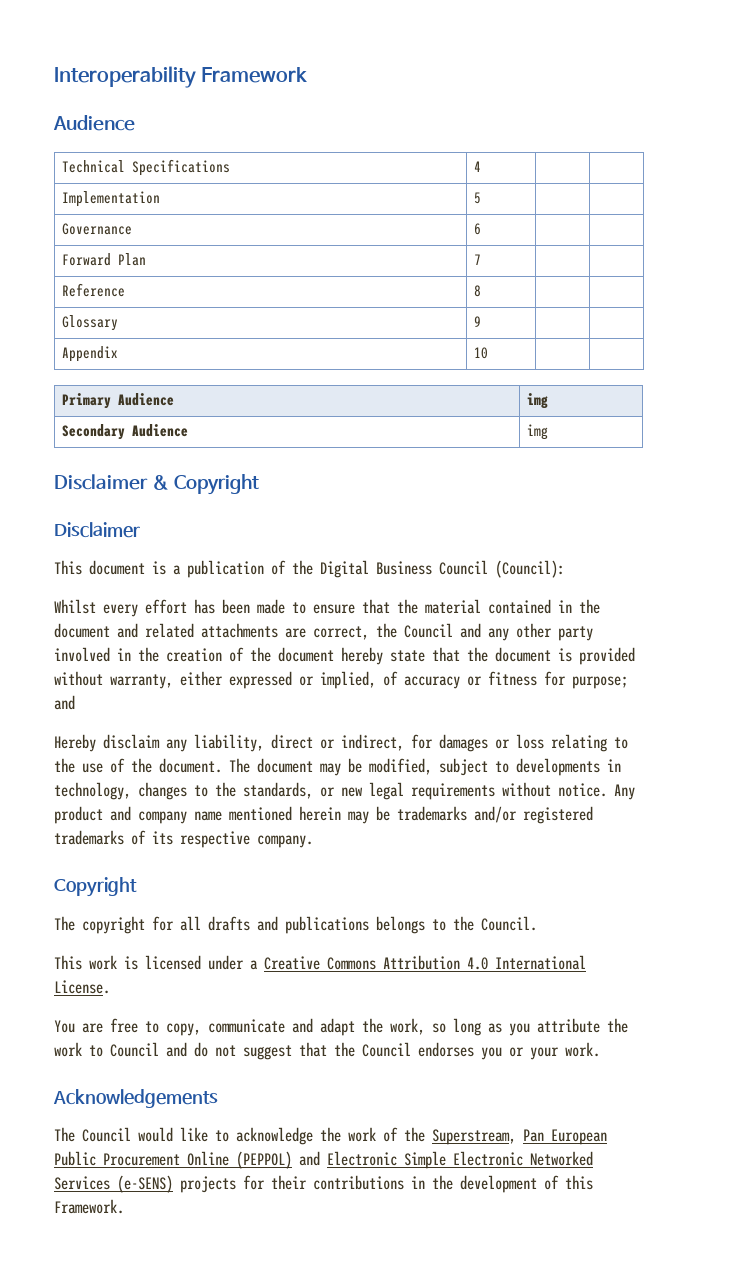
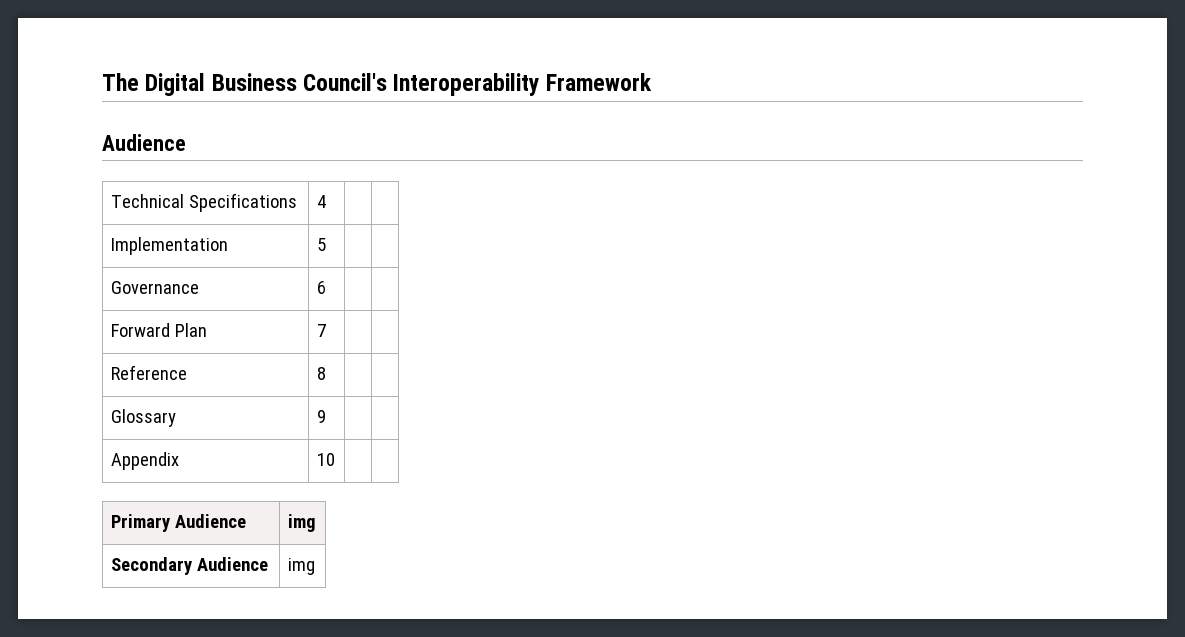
(54, 77) none -> [102,73,388,96] The Digital Business Council's
[54,474,259,495] [54,522,140,538] [54,560,565,578] [54,599,600,617] [54,623,593,641] [54,647,635,665] [54,671,628,689] [54,695,75,710] [54,734,628,752] [54,758,621,776] [54,782,635,800] [54,806,593,824] [54,830,313,848] [54,877,137,897] [54,916,537,934] [54,955,586,970] [54,980,110,994] [54,1018,628,1036] [54,1042,600,1060] [53,1089,218,1108] [54,1127,607,1145] [54,1151,593,1169] [54,1175,593,1193] [54,1199,124,1214] // Disclaimer & Copyright // Disclaimer // This document is a publication of the Digital Business Council (Council): // Whilst every effort has been made to ensure that the material contained in the document and related attachments are correct, the Council and any other party involved in the creation of the document hereby state that the document is provided without warranty, either expressed or implied, of accuracy or fitness for purpose; and // Hereby disclaim any liability, direct or indirect, for damages or loss relating to the use of the document. The document may be modified, subject to developments in technology, changes to the standards, or new legal requirements without notice. Any product and company name mentioned herein may be trademarks and/or registered trademarks of its respective company. // Copyright // The copyright for all drafts and publications belongs to the Council. // This work is licensed under a Creative Commons Attribution 4.0 International License. // You are free to copy, communicate and adapt the work, so long as you attribute the work to Council and do not suggest that the Council endorses you or your work. // Acknowledgements // The Council would like to acknowledge the work of the Superstream, Pan European Public Procurement Online (PEPPOL) and Electronic Simple Electronic Networked Services (e-SENS) projects for their contributions in the development of this Framework. -> (315, 566) none

